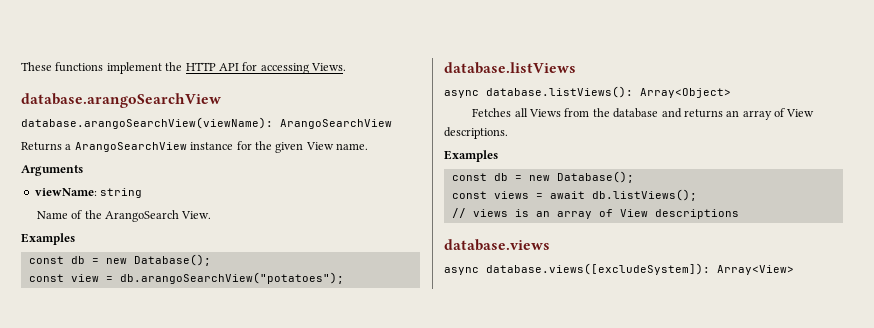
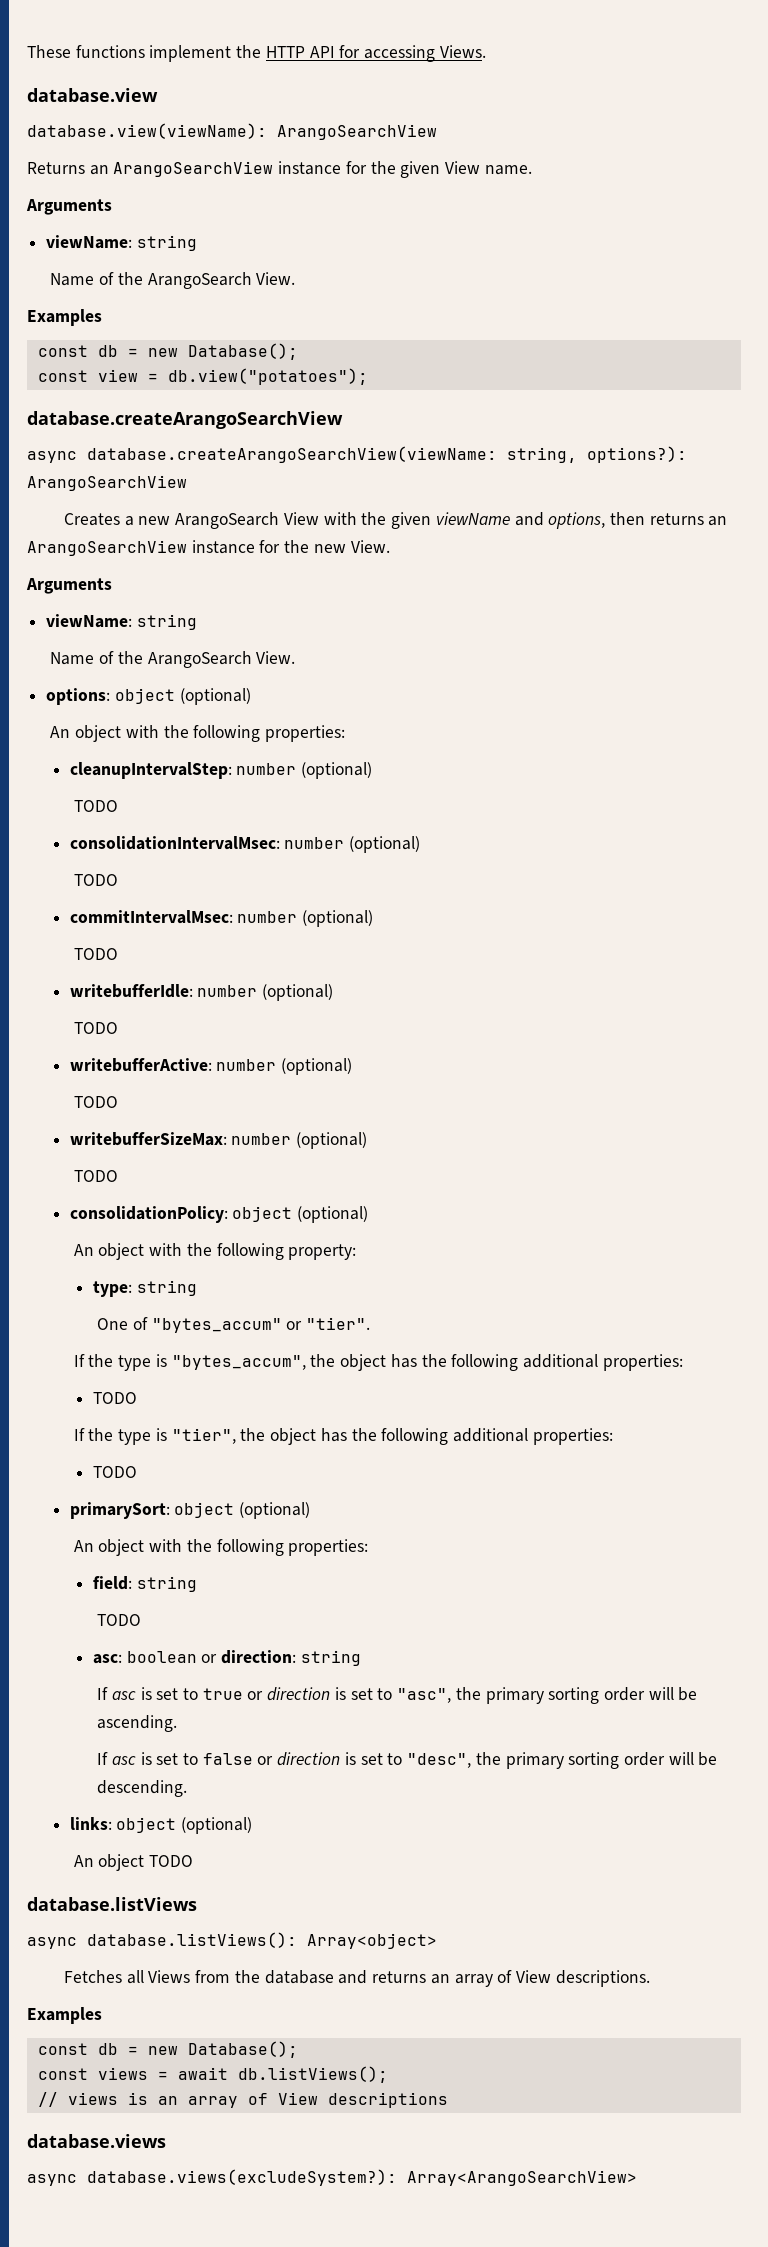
[21,93,221,108] [21,117,273,129] database.arangoSearchView // database.arangoSearchView(viewName): -> [27,88,158,102] [27,123,267,139] database.view // database.view(viewName):
[65,144,72,150] a -> [89,165,109,175] an
[119,272,344,284] db.arangoSearchView("potatoes"); -> [167,368,368,385] [27,411,343,429] [27,446,687,463] [27,475,187,491] [63,512,728,529] [27,540,390,556] [26,578,112,594] [46,614,197,630] [50,651,296,668] [46,688,251,705] [50,725,345,742] [69,762,373,779] [73,800,118,812] [69,836,421,853] [73,874,118,886] [69,910,374,927] [73,948,118,960] [69,984,334,1001] [73,1022,118,1034] [69,1058,353,1075] [73,1096,118,1108] [69,1132,368,1149] [73,1170,118,1182] [69,1206,369,1223] [73,1243,357,1260] [92,1280,197,1297] [97,1317,371,1333] [73,1354,683,1371] [92,1392,137,1404] [73,1428,613,1445] [92,1466,137,1478] [69,1502,311,1519] [73,1539,369,1556] [92,1576,197,1592] [97,1614,142,1626] [92,1650,361,1666] [97,1687,698,1704] [97,1715,178,1732] [97,1752,718,1769] [97,1780,188,1797] [69,1817,253,1834] [73,1854,194,1871] db.view("potatoes"); // database.createArangoSearchView // async database.createArangoSearchView(viewName: string, options?): ArangoSearchView // Creates a new ArangoSearch View with the given viewName and options, then returns an ArangoSearchView instance for the new View. // Arguments // viewName: string // Name of the ArangoSearch View. // options: object (optional) // An object with the following properties: // cleanupIntervalStep: number (optional) // TODO // consolidationIntervalMsec: number (optional) // TODO // commitIntervalMsec: number (optional) // TODO // writebufferIdle: number (optional) // TODO // writebufferActive: number (optional) // TODO // writebufferSizeMax: number (optional) // TODO // consolidationPolicy: object (optional) // An object with the following property: // type: string // One of "bytes_accum" or "tier". // If the type is "bytes_accum", the object has the following additional properties: // TODO // If the type is "tier", the object has the following additional properties: // TODO // primarySort: object (optional) // An object with the following properties: // field: string // TODO // asc: boolean or direction: string // If asc is set to true or direction is set to "asc", the primary sorting order will be ascending. // If asc is set to false or direction is set to "desc", the primary sorting order will be descending. // links: object (optional) // An object TODO
[640,88,731,98] Array<Object> -> [307,1933,437,1949] Array<object>
[486,263,794,275] database.views([excludeSystem]): Array<View> -> [87,2169,637,2186] database.views(excludeSystem?): Array<ArangoSearchView>

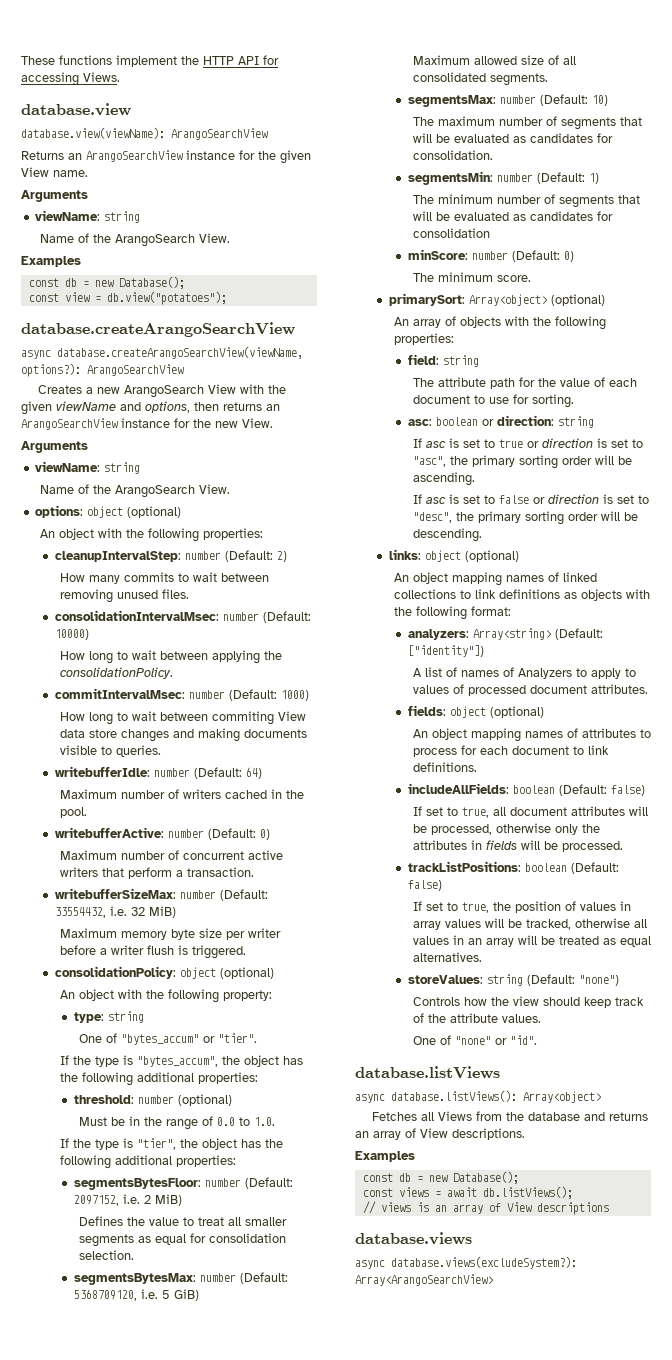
[87,446,577,463] database.createArangoSearchView(viewName: string, -> [57,346,303,359] database.createArangoSearchView(viewName,
[301,762,373,779] [73,800,118,812] [69,836,421,853] [73,874,118,886] [69,910,374,927] [73,948,118,960] [69,984,334,1001] [73,1022,118,1034] [69,1058,353,1075] [73,1096,118,1108] [69,1132,368,1149] [73,1170,118,1182] (optional) // TODO // consolidationIntervalMsec: number (optional) // TODO // commitIntervalMsec: number (optional) // TODO // writebufferIdle: number (optional) // TODO // writebufferActive: number (optional) // TODO // writebufferSizeMax: number (optional) // TODO -> [224,550,287,562] [59,572,269,584] [59,589,189,603] [54,610,311,623] [54,629,89,640] [59,650,282,664] [59,667,173,679] [54,688,309,701] [59,711,306,725] [59,728,307,742] [59,745,161,757] [54,766,262,779] [59,789,304,799] [59,807,87,818] [54,827,270,840] [59,850,283,860] [59,867,254,879] [54,888,268,901] [54,906,176,918] [59,928,281,940] [59,945,246,959] (Default: 2) // How many commits to wait between removing unused files. // consolidationIntervalMsec: number (Default: 10000) // How long to wait between applying the consolidationPolicy. // commitIntervalMsec: number (Default: 1000) // How long to wait between commiting View data store changes and making documents visible to queries. // writebufferIdle: number (Default: 64) // Maximum number of writers cached in the pool. // writebufferActive: number (Default: 0) // Maximum number of concurrent active writers that perform a transaction. // writebufferSizeMax: number (Default: 33554432, i.e. 32 MiB) // Maximum memory byte size per writer before a writer flush is triggered.
[92,1392,137,1404] TODO -> [73,1094,232,1106] [78,1116,275,1130] threshold: number (optional) // Must be in the range of 0.0 to 1.0.
[92,1466,137,1478] TODO -> [73,1177,293,1190] [73,1194,182,1206] [78,1216,287,1226] [78,1233,286,1247] [78,1250,134,1260] [73,1272,288,1285] [73,1289,199,1301] [412,55,576,65] [412,72,548,86] [407,94,608,107] [412,116,642,130] [412,133,613,143] [412,150,493,160] [407,171,599,185] [412,194,640,208] [412,211,613,221] [412,228,490,238] [407,249,574,262] [412,272,531,282] segmentsBytesFloor: number (Default: 2097152, i.e. 2 MiB) // Defines the value to treat all smaller segments as equal for consolidation selection. // segmentsBytesMax: number (Default: 5368709120, i.e. 5 GiB) // Maximum allowed size of all consolidated segments. // segmentsMax: number (Default: 10) // The maximum number of segments that will be evaluated as candidates for consolidation. // segmentsMin: number (Default: 1) // The minimum number of segments that will be evaluated as candidates for consolidation // minScore: number (Default: 0) // The minimum score.
[174,1502,311,1519] [73,1539,145,1556] object (optional) // An object -> [468,294,605,306] [393,316,501,328] Array<object> (optional) // An array of objects
[97,1614,142,1626] TODO -> [412,377,637,389] [412,394,574,408] The attribute path for the value of each document to use for sorting.
[149,1855,194,1867] TODO -> [451,572,597,586] [393,589,650,601] [393,606,511,620] [407,628,603,640] [407,645,484,657] [412,667,636,679] [412,684,648,696] [407,705,544,718] [412,728,651,742] [412,745,609,757] [412,762,477,772] [407,783,645,796] [412,806,648,818] [412,823,600,835] [412,840,623,852] [407,861,619,874] [407,880,442,891] [412,901,631,913] [412,918,647,930] [412,935,651,947] [412,952,482,962] [407,974,619,986] [412,996,644,1008] [412,1013,541,1023] [412,1035,537,1045] mapping names of linked collections to link definitions as objects with the following format: // analyzers: Array<string> (Default: ["identity"]) // A list of names of Analyzers to apply to values of processed document attributes. // fields: object (optional) // An object mapping names of attributes to process for each document to link definitions. // includeAllFields: boolean (Default: false) // If set to true, all document attributes will be processed, otherwise only the attributes in fields will be processed. // trackListPositions: boolean (Default: false) // If set to true, the position of values in array values will be tracked, otherwise all values in an array will be treated as equal alternatives. // storeValues: string (Default: "none") // Controls how the view should keep track of the attribute values. // One of "none" or "id".

